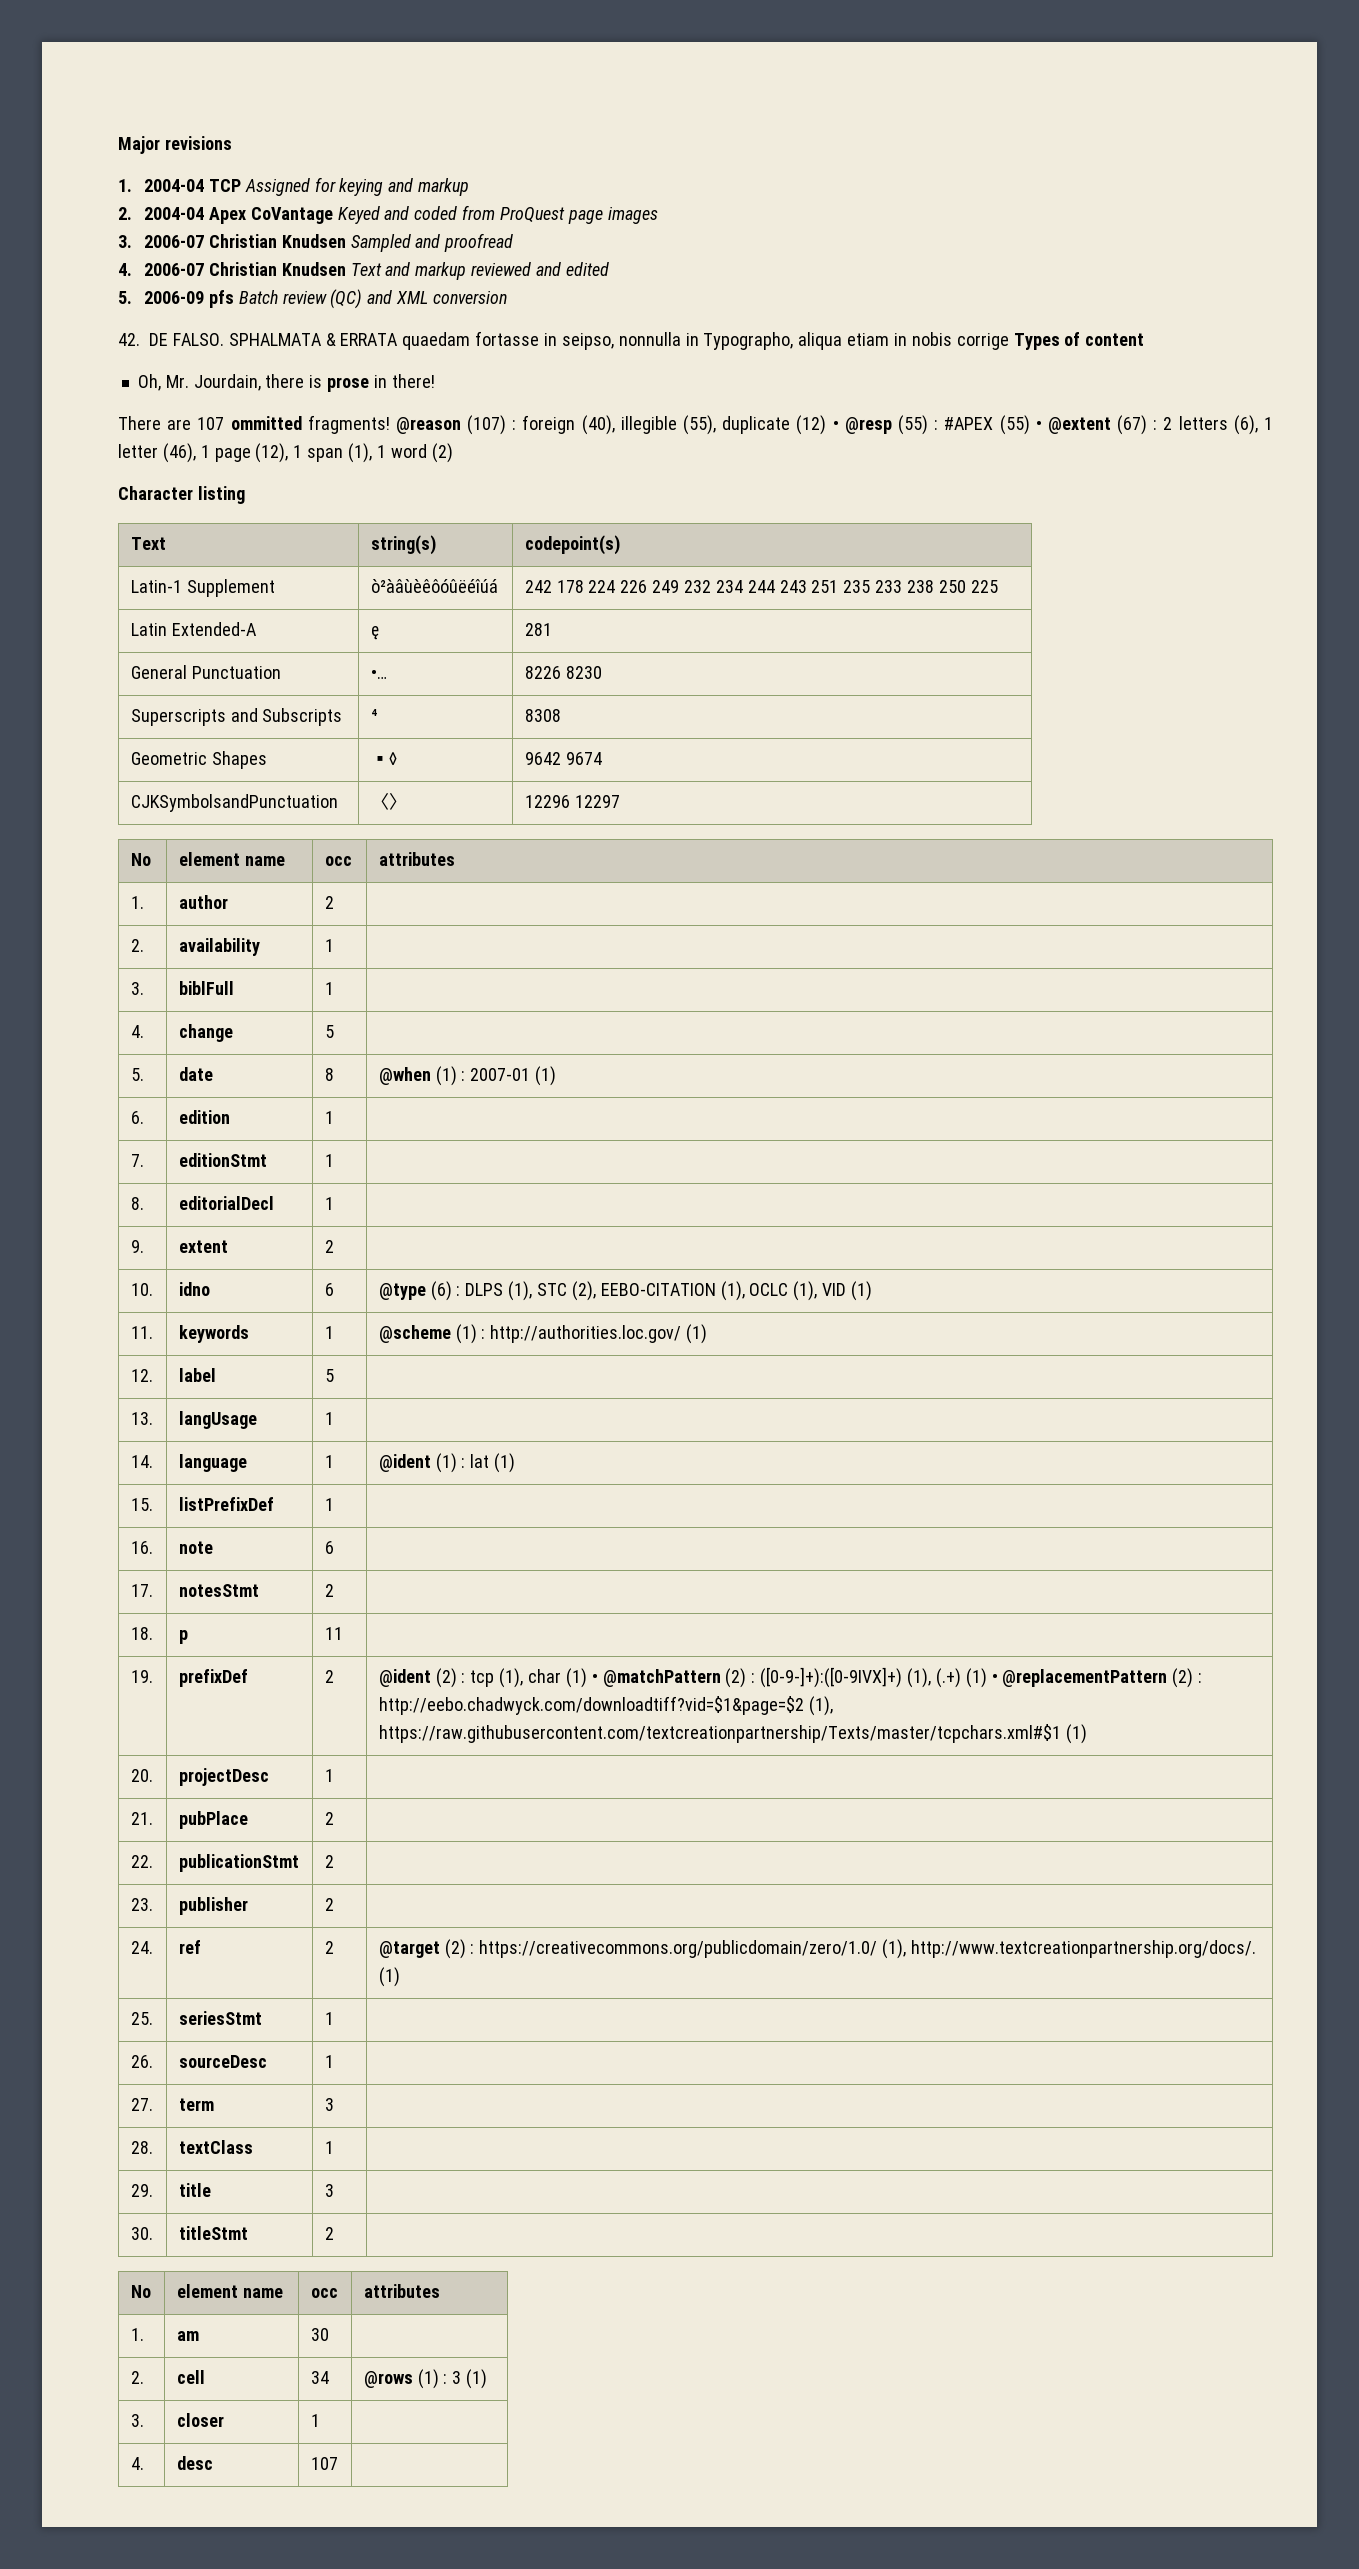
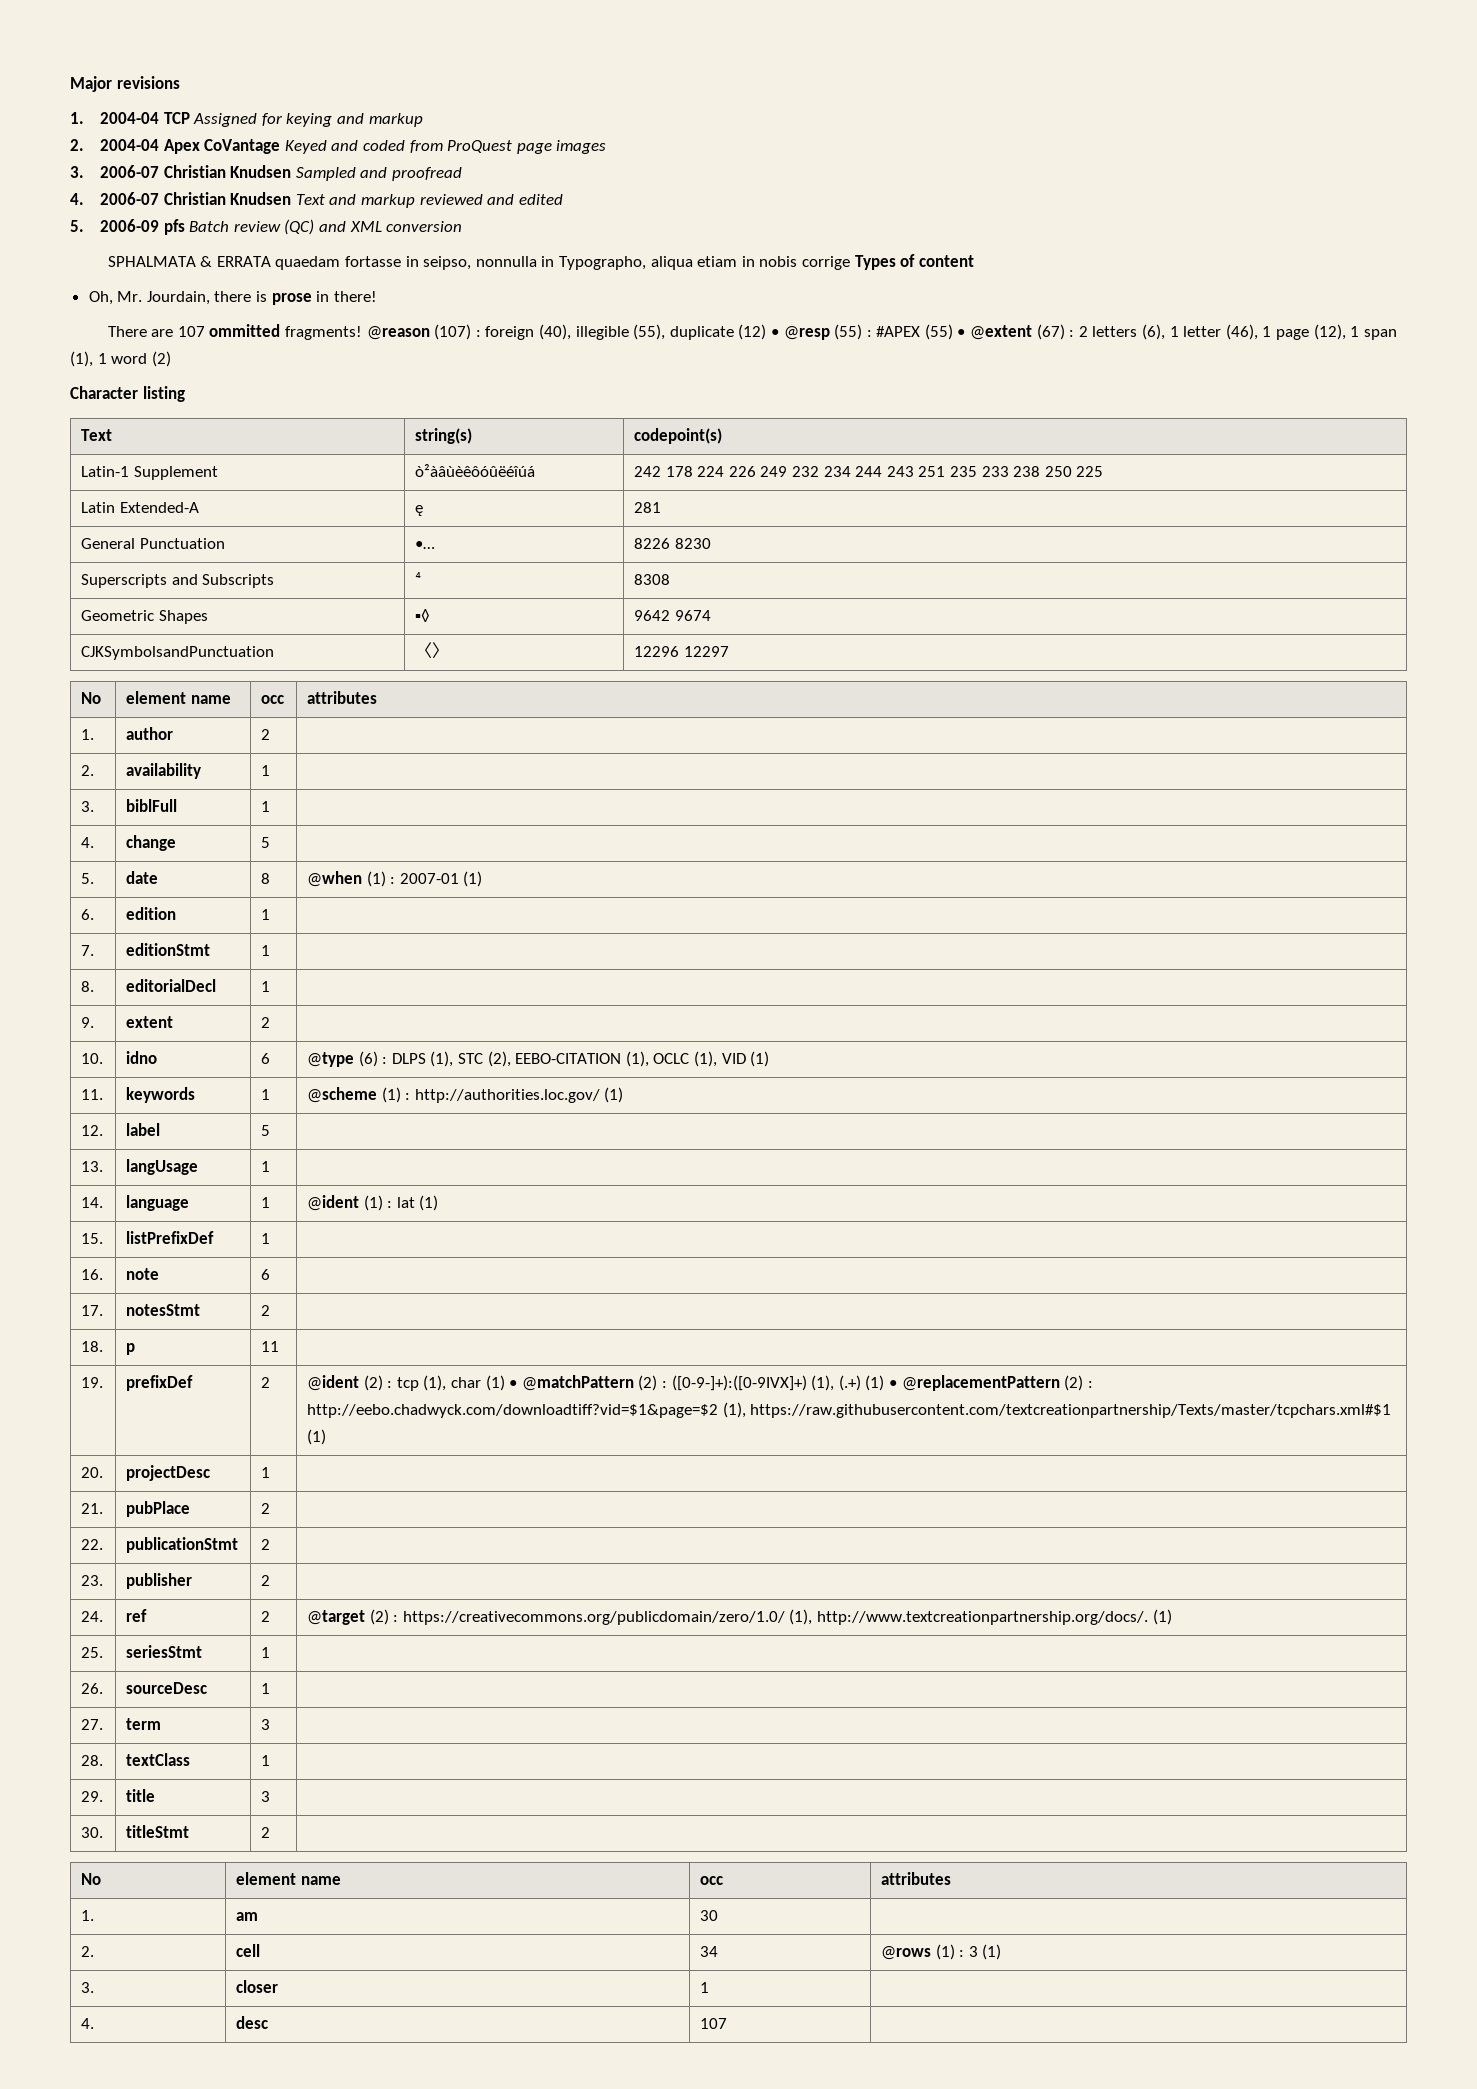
[118,333,224,346] 42. DE FALSO. -> (463, 226) none

